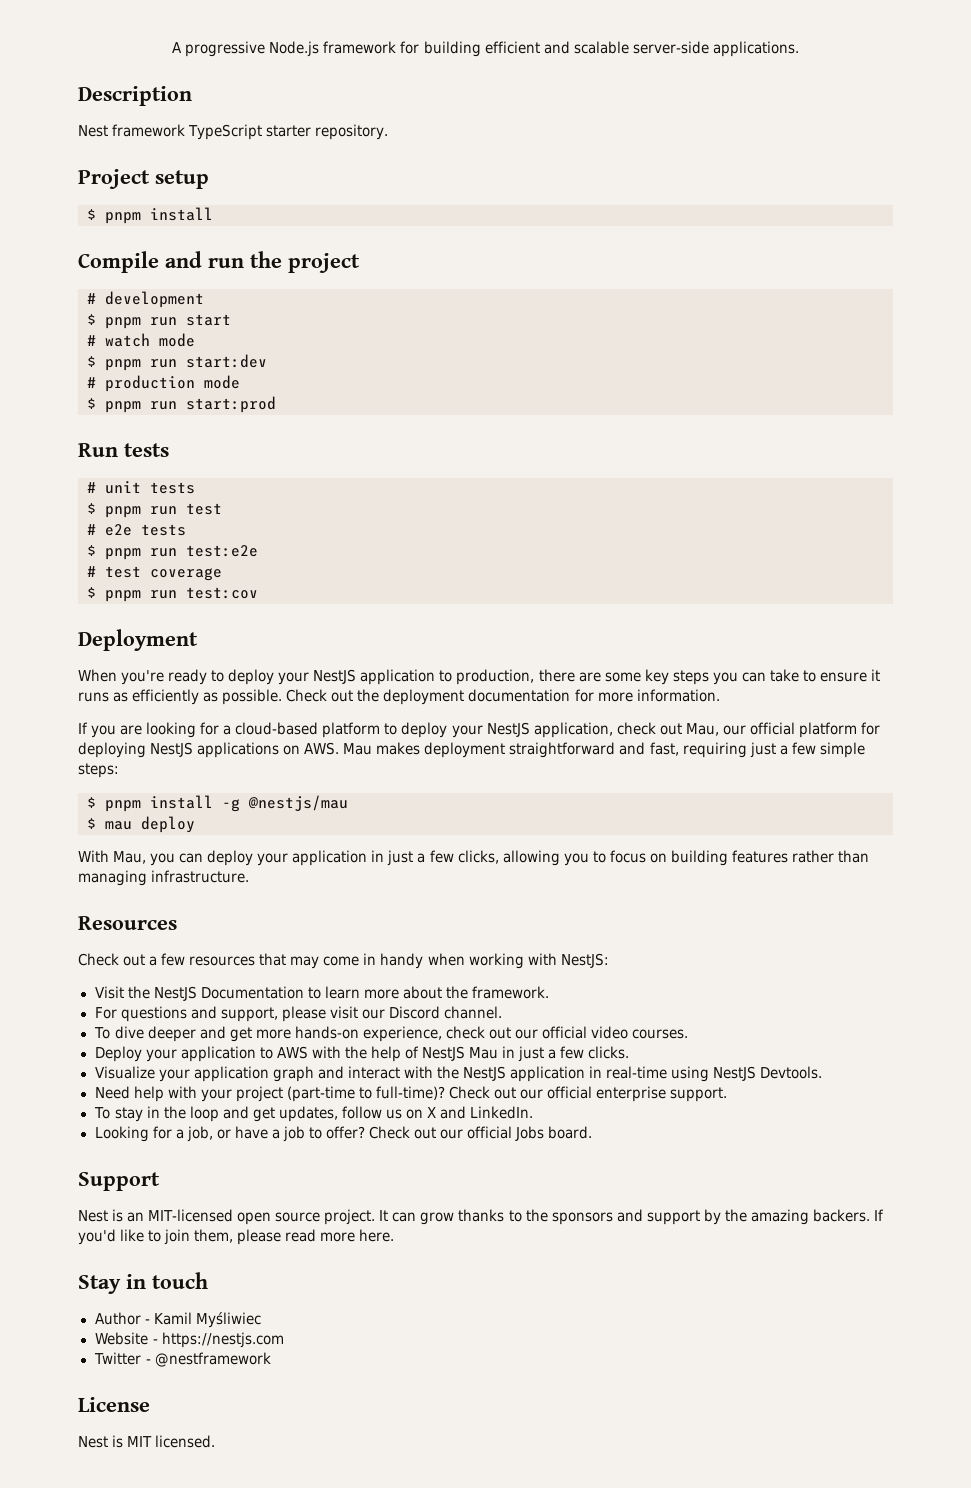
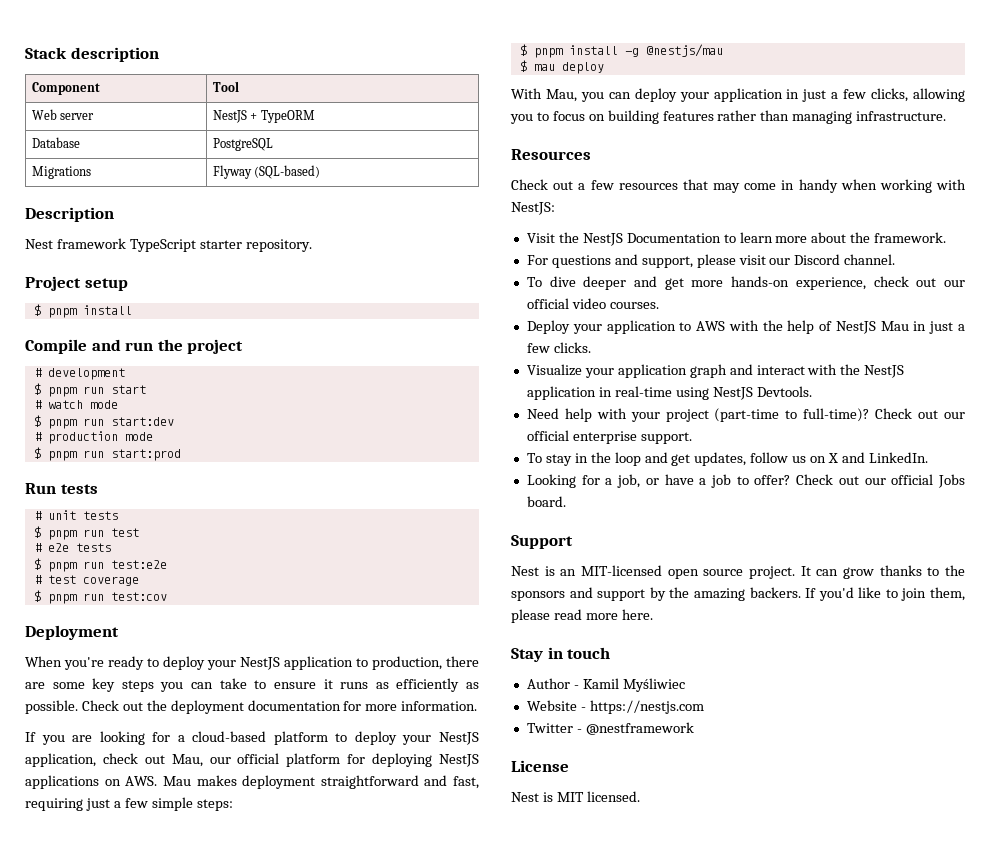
[172,41,799,57] A progressive Node.js framework for building efficient and scalable server-side applications. -> [25,47,159,62] [31,82,100,95] [212,81,239,92] [31,109,95,120] [212,110,315,123] [31,137,80,148] [212,138,273,151] [31,166,91,179] [212,165,321,179] Stack description // Component | Tool // Web server | NestJS + TypeORM // Database | PostgreSQL // Migrations | Flyway (SQL-based)

